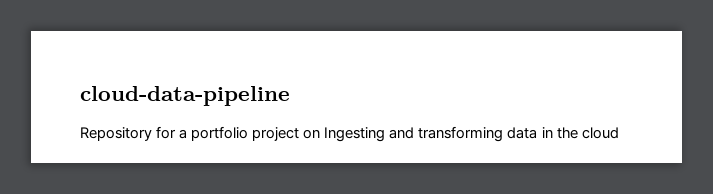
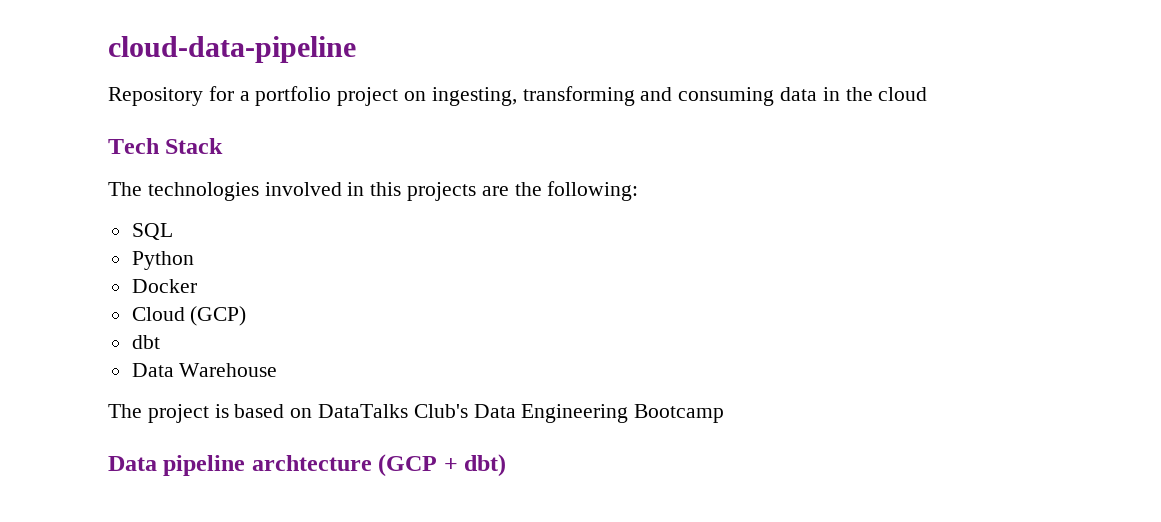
[324,126,504,142] Ingesting and transforming -> [431,86,775,106] ingesting, transforming and consuming
(619, 133) none -> [108,138,224,154] [108,181,639,201] [131,223,173,240] [131,251,194,270] [131,279,197,293] [131,306,247,326] [131,335,160,349] [131,363,278,377] [108,404,725,423] [108,454,507,477] // Tech Stack // The technologies involved in this projects are the following: // SQL // Python // Docker // Cloud (GCP) // dbt // Data Warehouse // The project is based on DataTalks Club's Data Engineering Bootcamp // Data pipeline archtecture (GCP + dbt)

